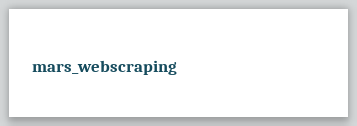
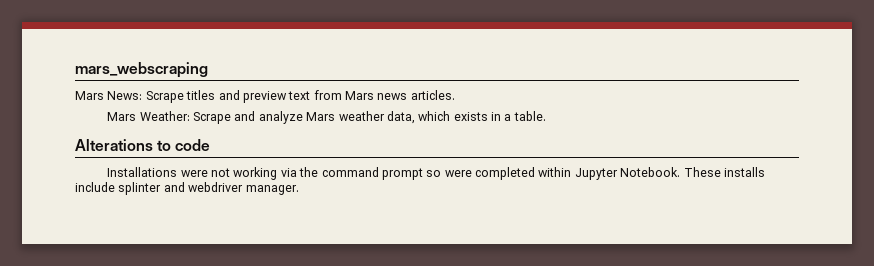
(177, 67) none -> [75,90,455,103] [107,111,546,124] [75,139,211,151] [107,167,765,180] [75,182,299,195] // Mars News: Scrape titles and preview text from Mars news articles. // Mars Weather: Scrape and analyze Mars weather data, which exists in a table. // Alterations to code // Installations were not working via the command prompt so were completed within Jupyter Notebook. These installs include splinter and webdriver manager.

